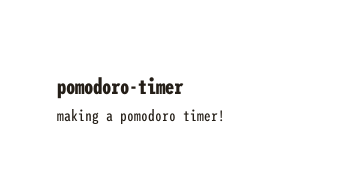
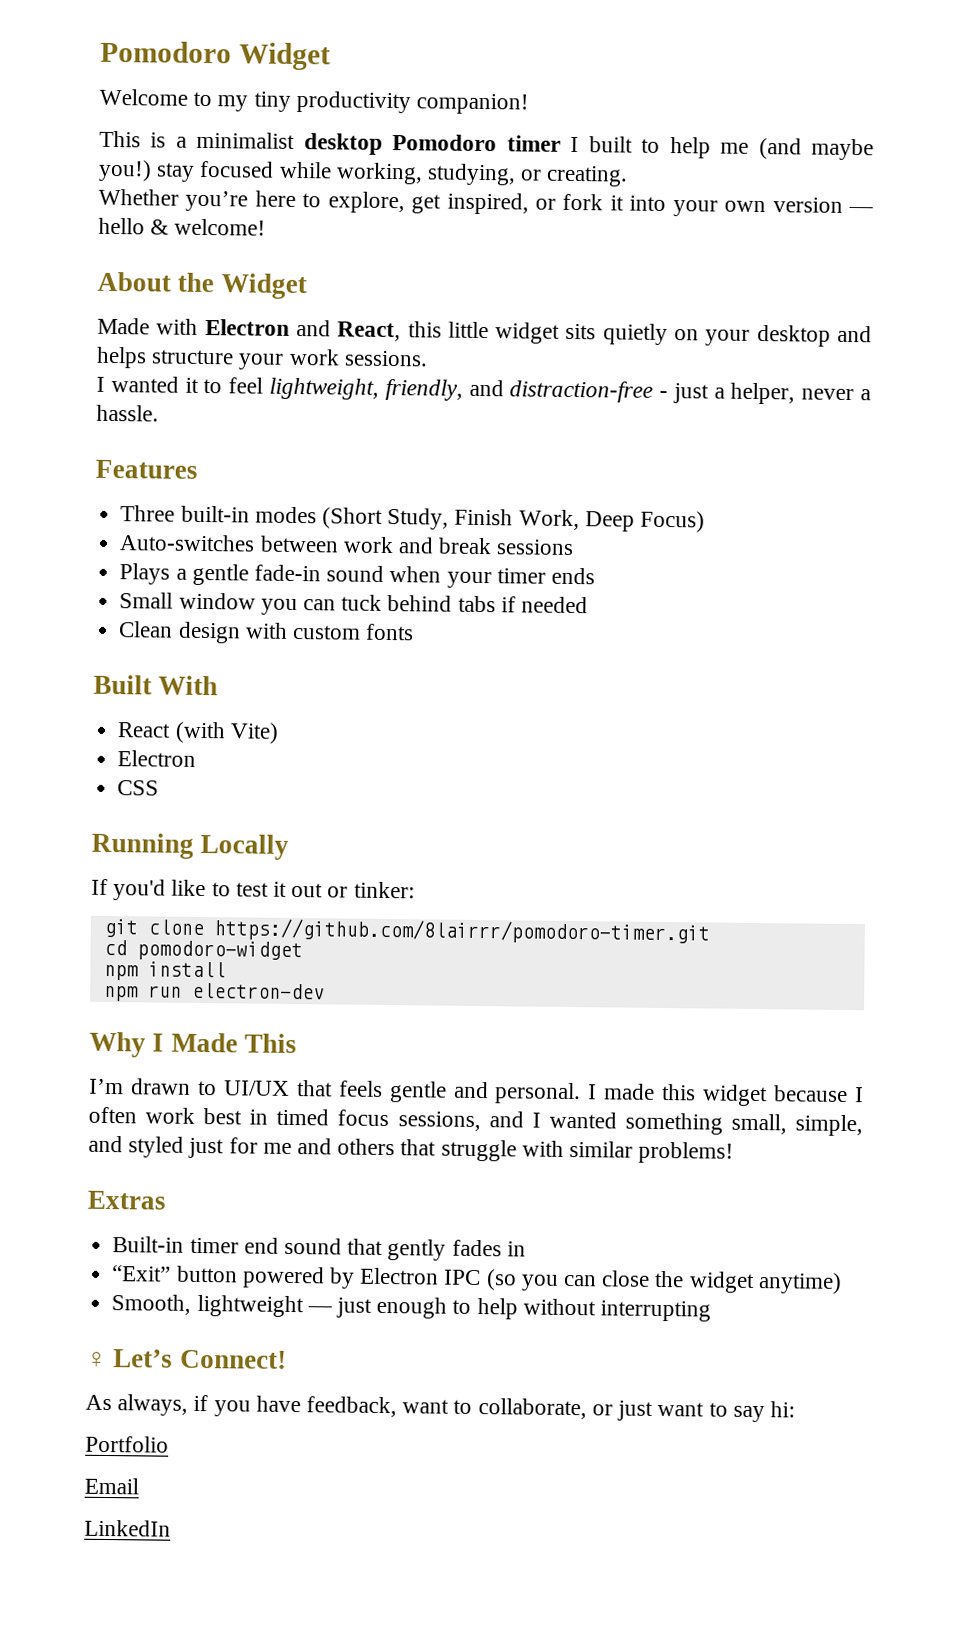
[57,77,184,99] [57,109,225,125] pomodoro-timer // making a pomodoro timer! -> [100,40,331,71] [99,88,530,115] [99,130,874,161] [98,159,629,187] [98,188,875,217] [98,217,267,236] [97,271,307,300] [97,317,872,347] [96,346,428,370] [96,375,872,405] [96,404,159,422] [95,459,198,479] [120,505,705,533] [119,534,575,556] [119,563,595,589] [119,592,588,616] [118,621,415,644] [93,674,219,696] [117,721,279,744] [117,750,197,767] [117,780,160,796] [91,832,290,860] [91,878,415,901] [103,918,710,945] [103,939,303,962] [103,961,226,981] [103,982,325,1002] [89,1031,297,1058] [89,1078,865,1107] [88,1106,864,1137] [88,1135,735,1164] [87,1190,166,1210] [112,1236,526,1261] [112,1265,842,1294] [111,1294,711,1322] [86,1349,287,1369] [85,1394,795,1423] [85,1435,169,1453] [84,1477,139,1495] [84,1519,171,1537] Pomodoro Widget // Welcome to my tiny productivity companion! // This is a minimalist desktop Pomodoro timer I built to help me (and maybe you!) stay focused while working, studying, or creating. // Whether you’re here to explore, get inspired, or fork it into your own version — hello & welcome! // About the Widget // Made with Electron and React, this little widget sits quietly on your desktop and helps structure your work sessions. // I wanted it to feel lightweight, friendly, and distraction-free - just a helper, never a hassle. // Features // Three built-in modes (Short Study, Finish Work, Deep Focus) // Auto-switches between work and break sessions // Plays a gentle fade-in sound when your timer ends // Small window you can tuck behind tabs if needed // Clean design with custom fonts // Built With // React (with Vite) // Electron // CSS // Running Locally // If you'd like to test it out or tinker: // git clone https://github.com/8lairrr/pomodoro-timer.git // cd pomodoro-widget // npm install // npm run electron-dev // Why I Made This // I’m drawn to UI/UX that feels gentle and personal. I made this widget because I often work best in timed focus sessions, and I wanted something small, simple, and styled just for me and others that struggle with similar problems! // Extras // Built-in timer end sound that gently fades in // “Exit” button powered by Electron IPC (so you can close the widget anytime) // Smooth, lightweight — just enough to help without interrupting // ♀ Let’s Connect! // As always, if you have feedback, want to collaborate, or just want to say hi: // Portfolio // Email // LinkedIn

